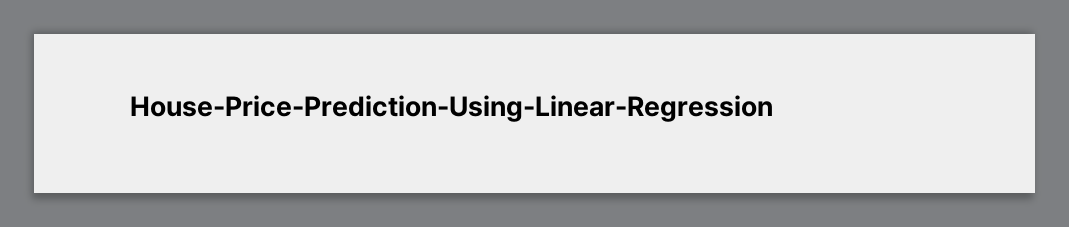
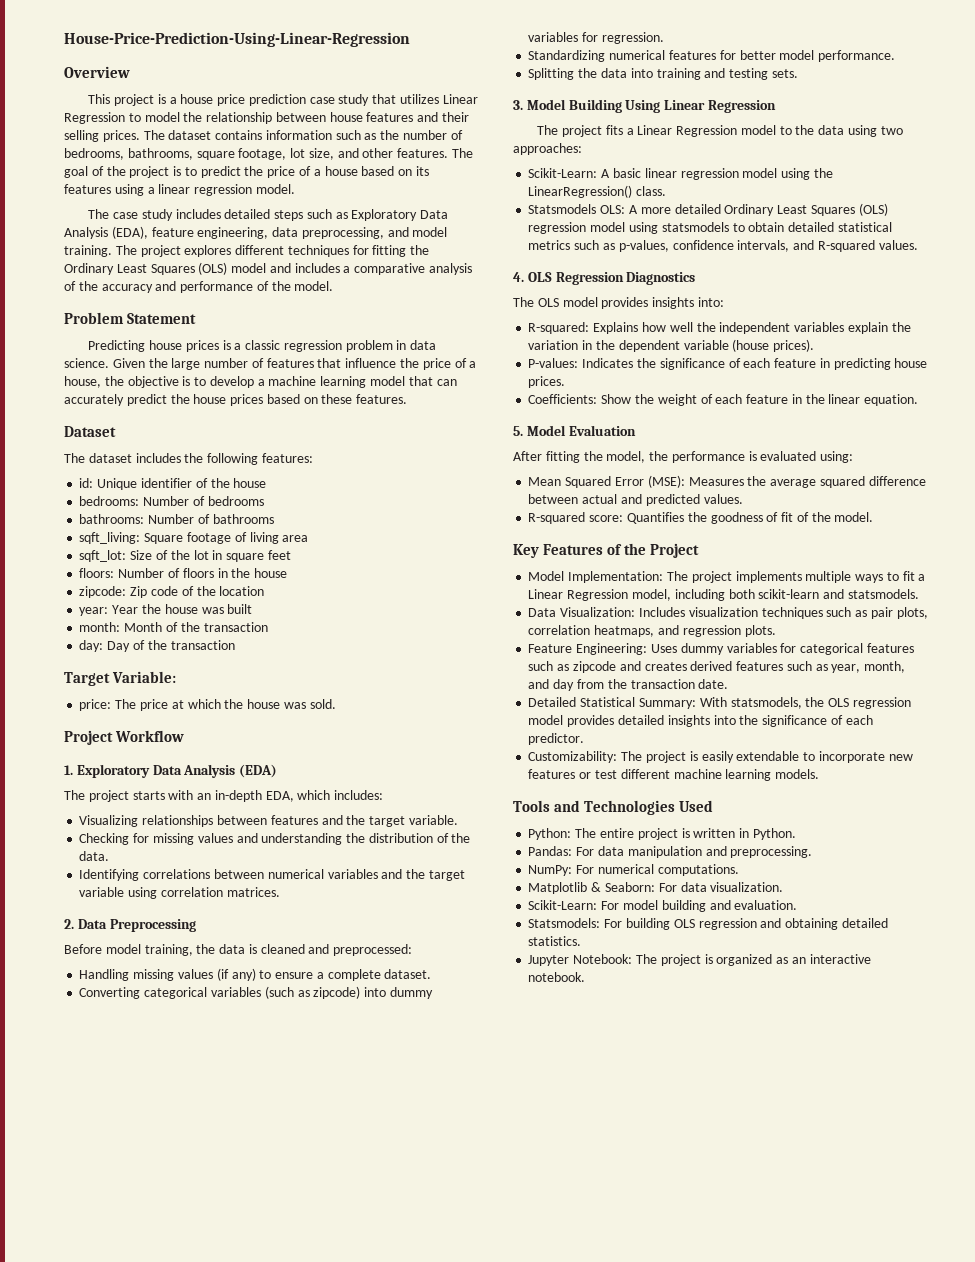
(773, 108) none -> [64,66,130,78] [88,94,478,106] [64,112,470,124] [64,130,463,142] [64,148,474,160] [64,166,429,178] [64,184,295,196] [88,209,449,221] [64,226,448,239] [64,245,430,257] [64,262,473,275] [64,281,334,293] [64,312,197,324] [88,340,437,352] [64,358,477,370] [64,376,457,388] [64,394,408,406] [64,426,116,437] [64,453,313,465] [79,478,267,490] [79,496,264,506] [79,514,274,524] [79,532,309,544] [79,550,291,562] [79,568,288,578] [79,586,265,598] [79,604,253,616] [79,622,268,632] [79,640,235,652] [64,671,177,686] [79,699,336,711] [64,730,185,745] [64,764,278,778] [64,790,384,802] [79,815,458,827] [79,833,471,845] [79,851,110,861] [79,869,465,881] [79,887,280,899] [64,919,196,932] [64,944,413,956] [79,968,432,981] [79,986,433,999] [528,32,664,44] [528,50,896,62] [528,68,798,80] [513,99,776,113] [537,125,903,137] [513,143,582,155] [528,168,833,180] [528,185,667,198] [528,203,888,216] [528,222,892,234] [528,240,918,252] [513,272,696,285] [513,297,724,309] [528,322,911,334] [528,339,815,352] [528,358,928,370] [528,376,566,388] [528,394,919,406] [513,425,636,436] [513,451,854,463] [528,475,926,488] [528,494,743,506] [528,512,874,524] [513,543,700,558] [528,571,926,583] [528,589,919,601] [528,607,928,619] [528,625,776,637] [528,643,914,655] [528,661,906,673] [528,679,729,691] [528,697,911,709] [528,715,873,727] [528,733,585,745] [528,751,913,763] [528,769,820,781] [513,800,714,815] [528,828,796,840] [528,846,813,858] [528,864,739,876] [528,882,784,894] [528,900,798,912] [528,918,888,930] [528,936,582,946] [528,954,871,966] [528,972,586,982] // Overview // This project is a house price prediction case study that utilizes Linear Regression to model the relationship between house features and their selling prices. The dataset contains information such as the number of bedrooms, bathrooms, square footage, lot size, and other features. The goal of the project is to predict the price of a house based on its features using a linear regression model. // The case study includes detailed steps such as Exploratory Data Analysis (EDA), feature engineering, data preprocessing, and model training. The project explores different techniques for fitting the Ordinary Least Squares (OLS) model and includes a comparative analysis of the accuracy and performance of the model. // Problem Statement // Predicting house prices is a classic regression problem in data science. Given the large number of features that influence the price of a house, the objective is to develop a machine learning model that can accurately predict the house prices based on these features. // Dataset // The dataset includes the following features: // id: Unique identifier of the house // bedrooms: Number of bedrooms // bathrooms: Number of bathrooms // sqft_living: Square footage of living area // sqft_lot: Size of the lot in square feet // floors: Number of floors in the house // zipcode: Zip code of the location // year: Year the house was built // month: Month of the transaction // day: Day of the transaction // Target Variable: // price: The price at which the house was sold. // Project Workflow // 1. Exploratory Data Analysis (EDA) // The project starts with an in-depth EDA, which includes: // Visualizing relationships between features and the target variable. // Checking for missing values and understanding the distribution of the data. // Identifying correlations between numerical variables and the target variable using correlation matrices. // 2. Data Preprocessing // Before model training, the data is cleaned and preprocessed: // Handling missing values (if any) to ensure a complete dataset. // Converting categorical variables (such as zipcode) into dummy variables for regression. // Standardizing numerical features for better model performance. // Splitting the data into training and testing sets. // 3. Model Building Using Linear Regression // The project fits a Linear Regression model to the data using two approaches: // Scikit-Learn: A basic linear regression model using the LinearRegression() class. // Statsmodels OLS: A more detailed Ordinary Least Squares (OLS) regression model using statsmodels to obtain detailed statistical metrics such as p-values, confidence intervals, and R-squared values. // 4. OLS Regression Diagnostics // The OLS model provides insights into: // R-squared: Explains how well the independent variables explain the variation in the dependent variable (house prices). // P-values: Indicates the significance of each feature in predicting house prices. // Coefficients: Show the weight of each feature in the linear equation. // 5. Model Evaluation // After fitting the model, the performance is evaluated using: // Mean Squared Error (MSE): Measures the average squared difference between actual and predicted values. // R-squared score: Quantifies the goodness of fit of the model. // Key Features of the Project // Model Implementation: The project implements multiple ways to fit a Linear Regression model, including both scikit-learn and statsmodels. // Data Visualization: Includes visualization techniques such as pair plots, correlation heatmaps, and regression plots. // Feature Engineering: Uses dummy variables for categorical features such as zipcode and creates derived features such as year, month, and day from the transaction date. // Detailed Statistical Summary: With statsmodels, the OLS regression model provides detailed insights into the significance of each predictor. // Customizability: The project is easily extendable to incorporate new features or test different machine learning models. // Tools and Technologies Used // Python: The entire project is written in Python. // Pandas: For data manipulation and preprocessing. // NumPy: For numerical computations. // Matplotlib & Seaborn: For data visualization. // Scikit-Learn: For model building and evaluation. // Statsmodels: For building OLS regression and obtaining detailed statistics. // Jupyter Notebook: The project is organized as an interactive notebook.

